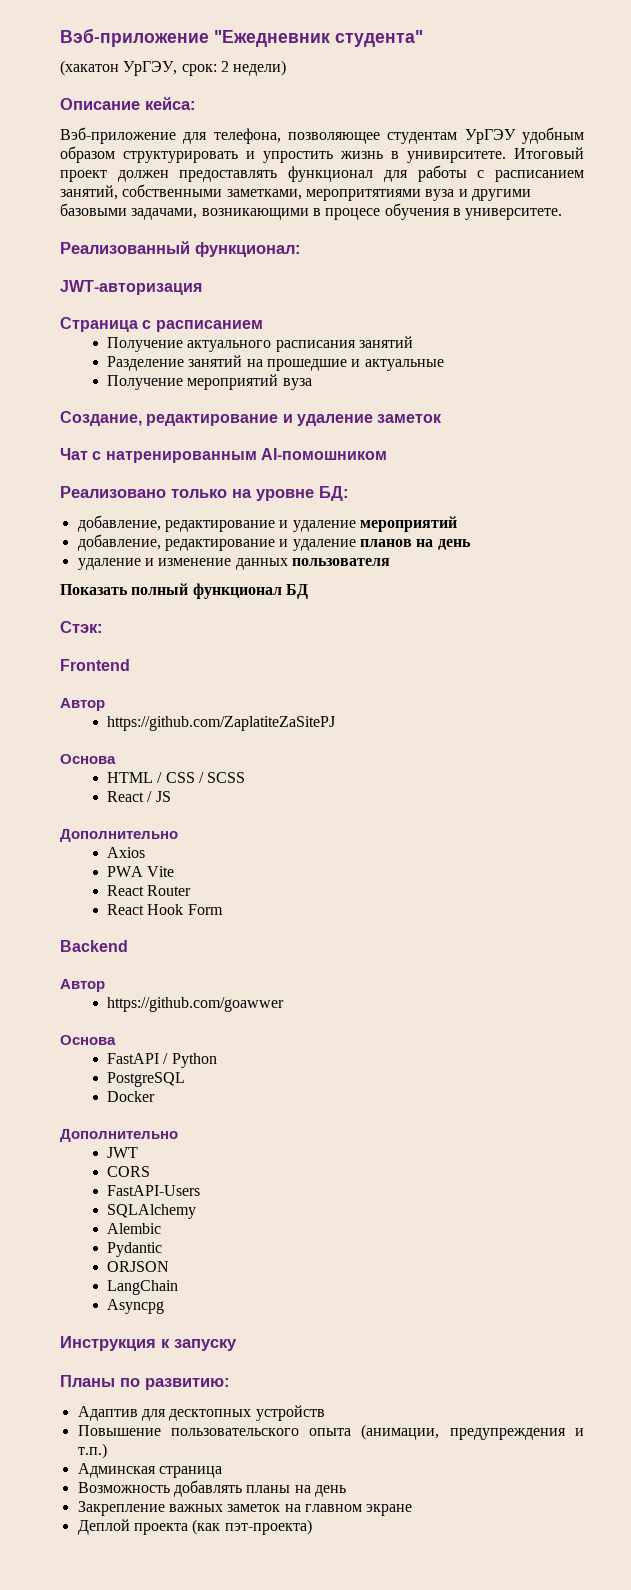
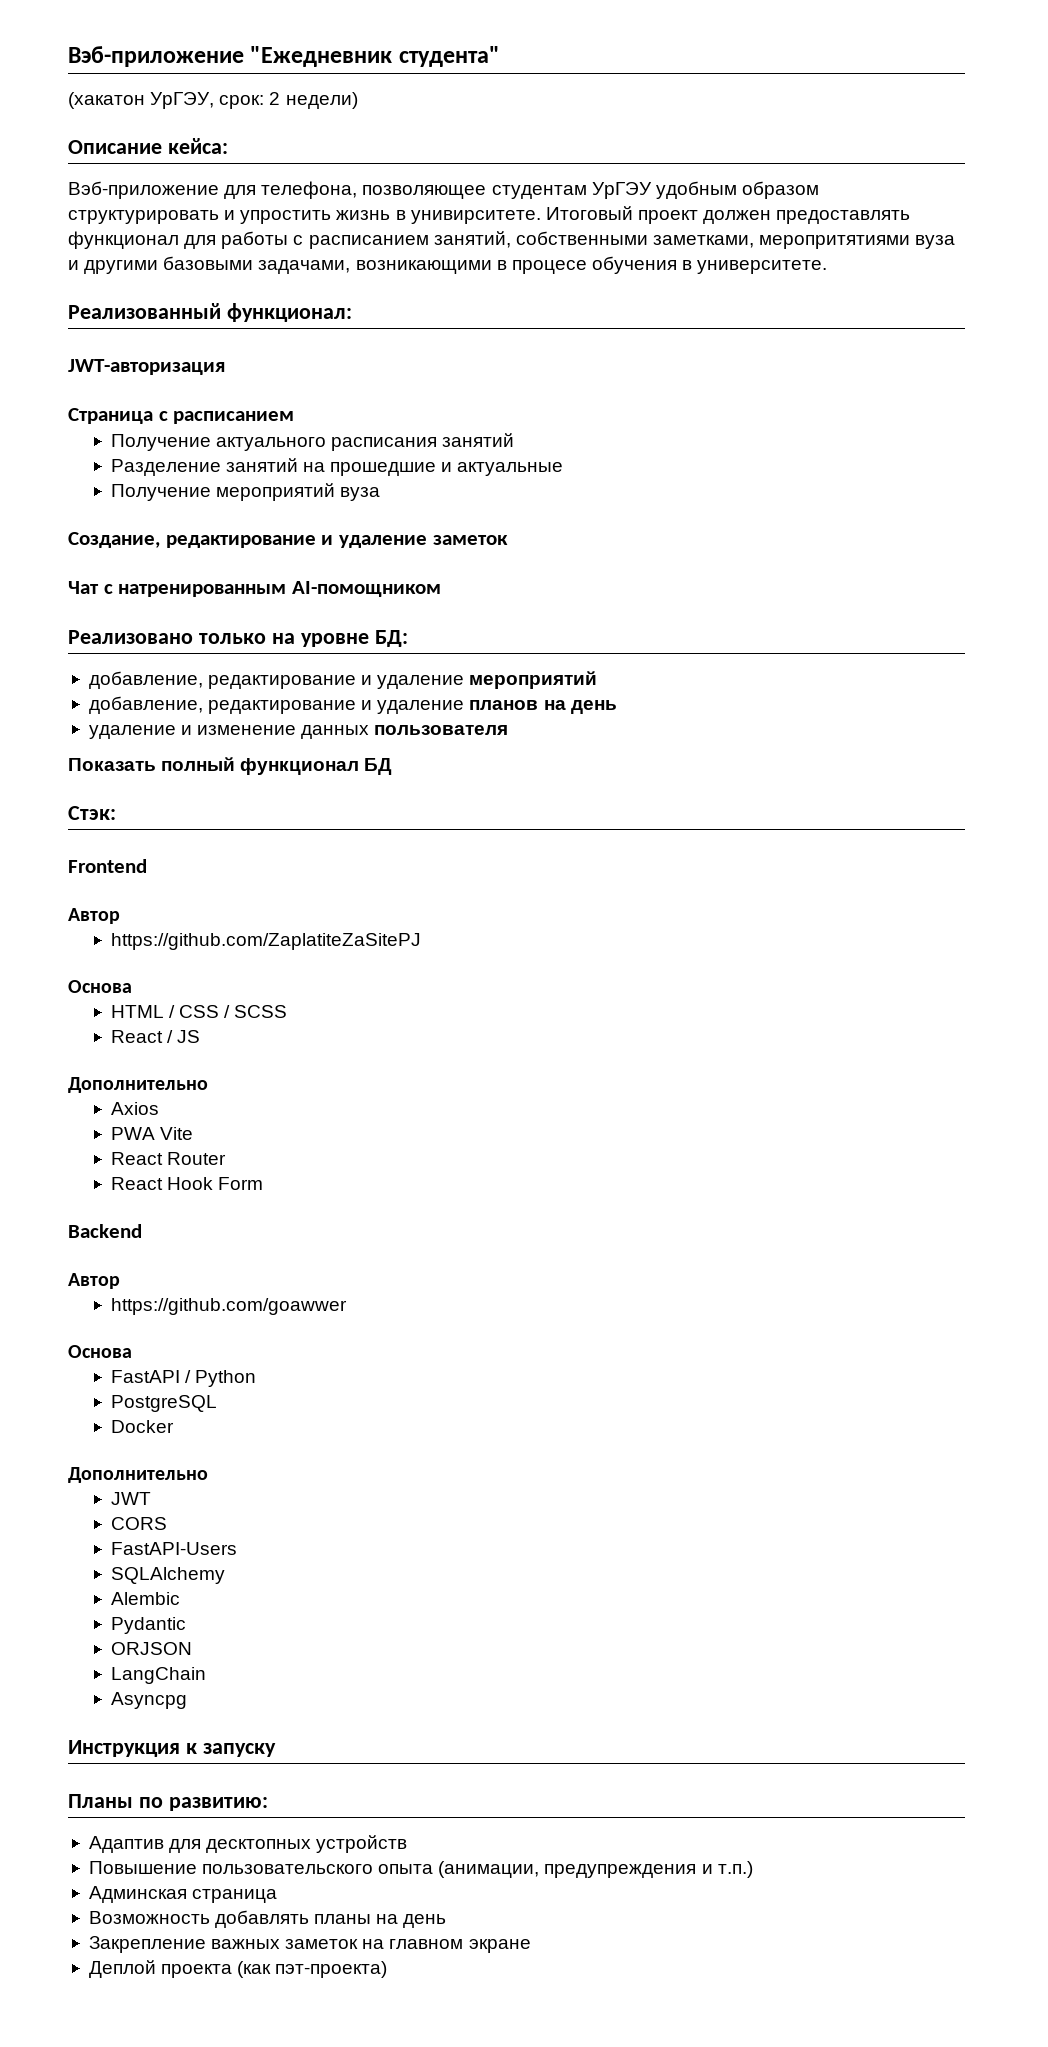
[260,448,387,460] AI-помошником -> [292,581,442,597] AI-помощником

